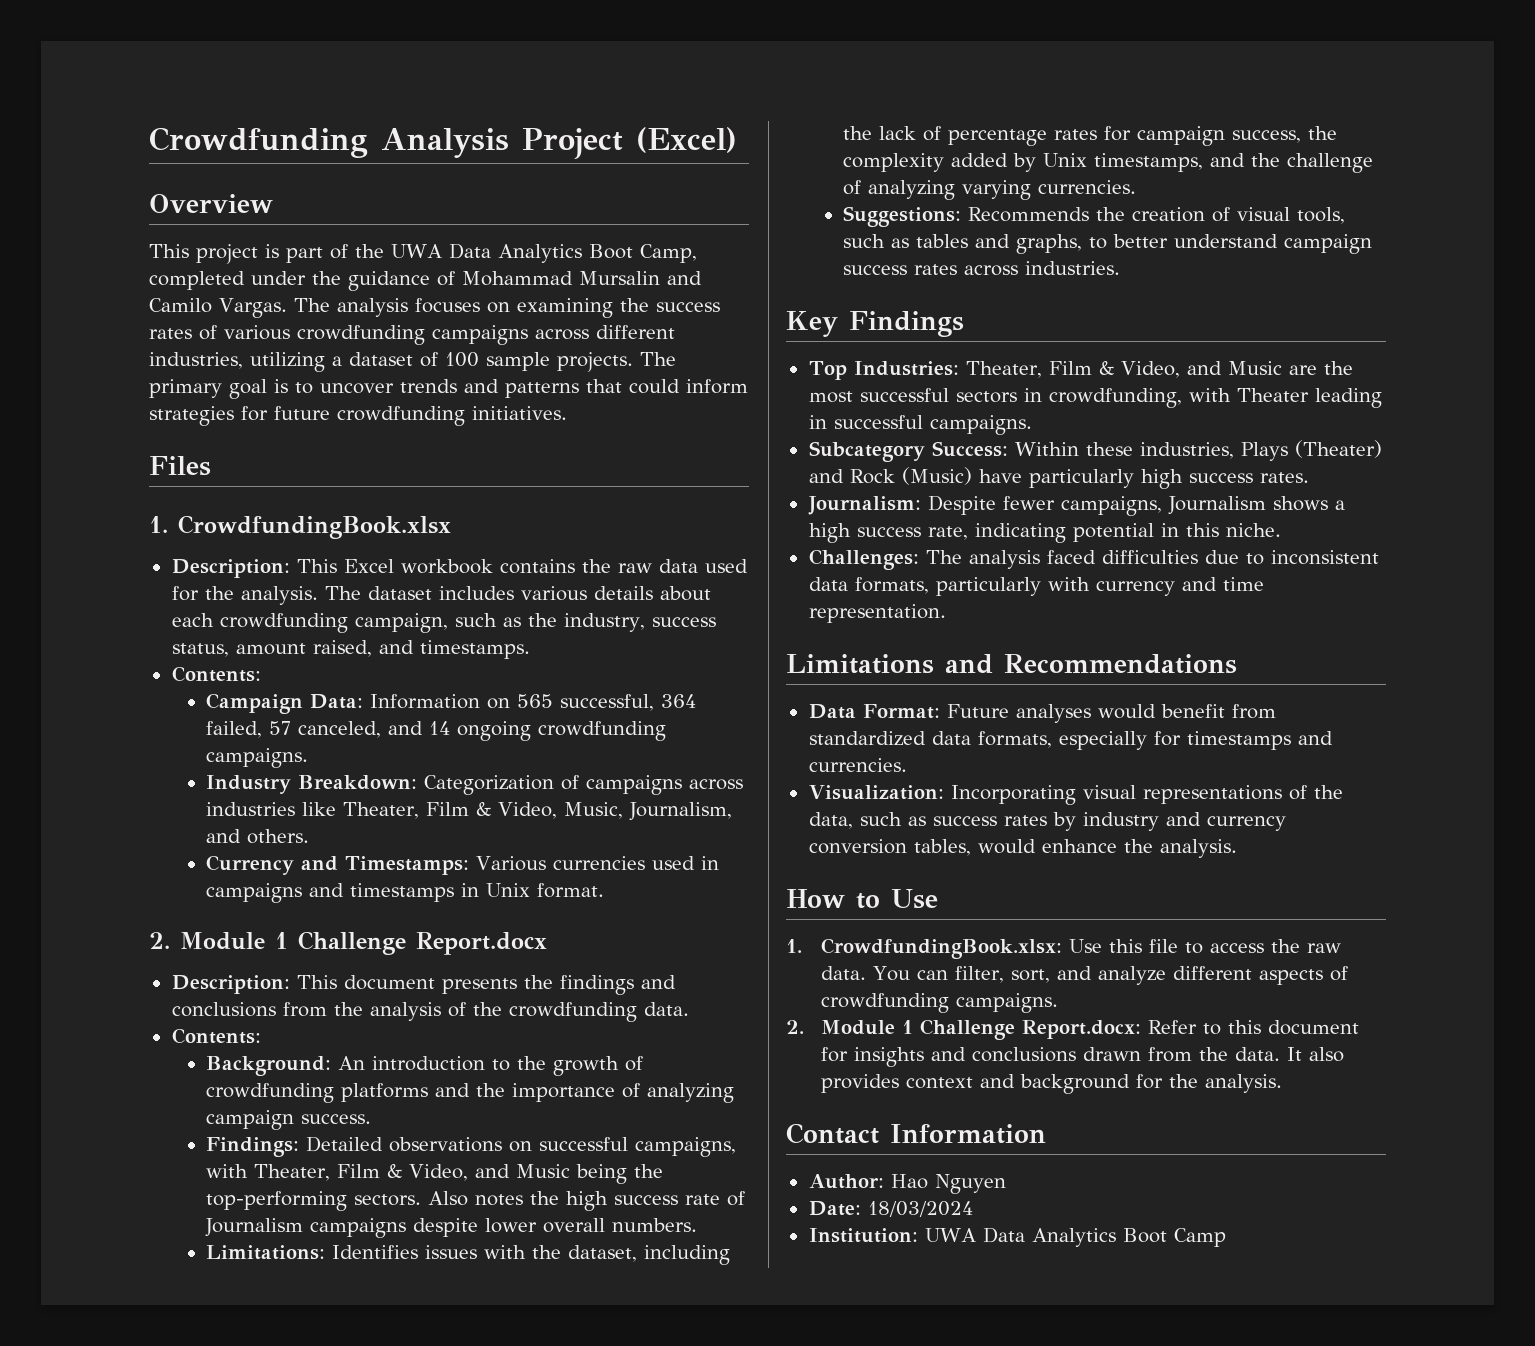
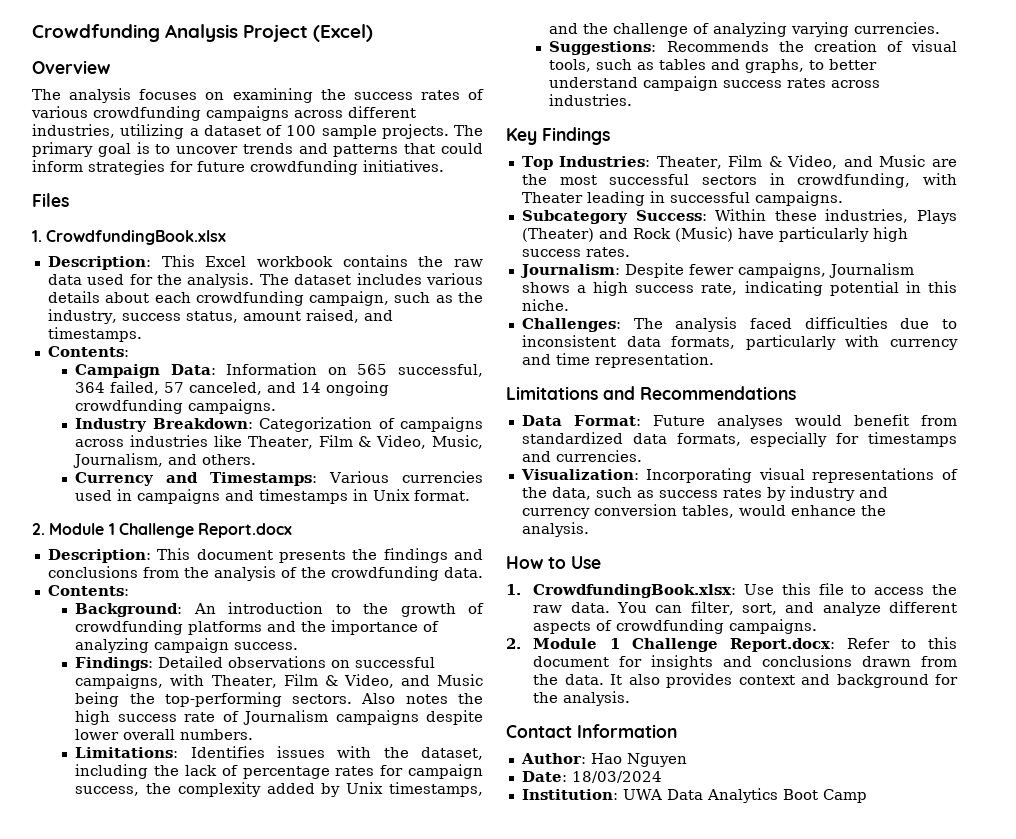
[149,243,697,264] [149,271,702,291] [149,298,287,318] This project is part of the UWA Data Analytics Boot Camp, completed under the guidance of Mohammad Mursalin and Camilo Vargas. -> (110, 67) none

